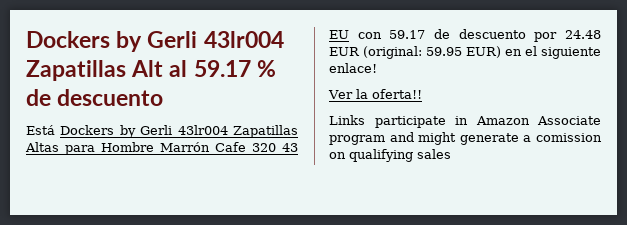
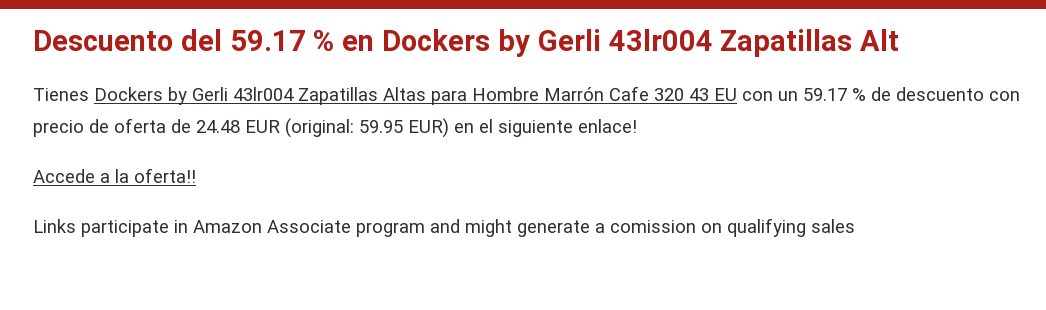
(26, 39) none -> [33,29,375,51] Descuento del 59.17 % en
[169,60,276,77] [26,89,164,106] [26,125,55,135] al 59.17 % de descuento // Está -> [33,88,89,101] // Tienes
[389,29,558,42] 59.17 de descuento por -> [778,87,1020,101] [33,118,191,137] un 59.17 % de descuento con precio de oferta de
[328,90,353,99] Ver -> [33,169,110,183] Accede a

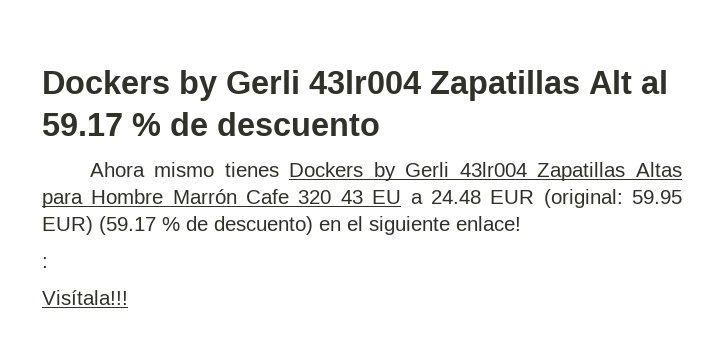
[33,29,375,51] Descuento del 59.17 % en -> (42, 82) none
[33,88,89,101] // Tienes -> [641,70,668,94] [42,112,380,136] [89,162,279,177] al 59.17 % de descuento // Ahora mismo tienes
[742,87,1020,101] [33,118,191,137] con un 59.17 % de descuento con precio de oferta de -> [410,193,423,204] a
(449, 128) none -> [99,216,313,235] (59.17 % de descuento)
[33,168,196,183] [33,218,855,237] Accede a la oferta!! // Links participate in Amazon Associate program and might generate a comission on qualifying sales -> [42,257,48,268] [42,290,128,305] : // Visítala!!!

